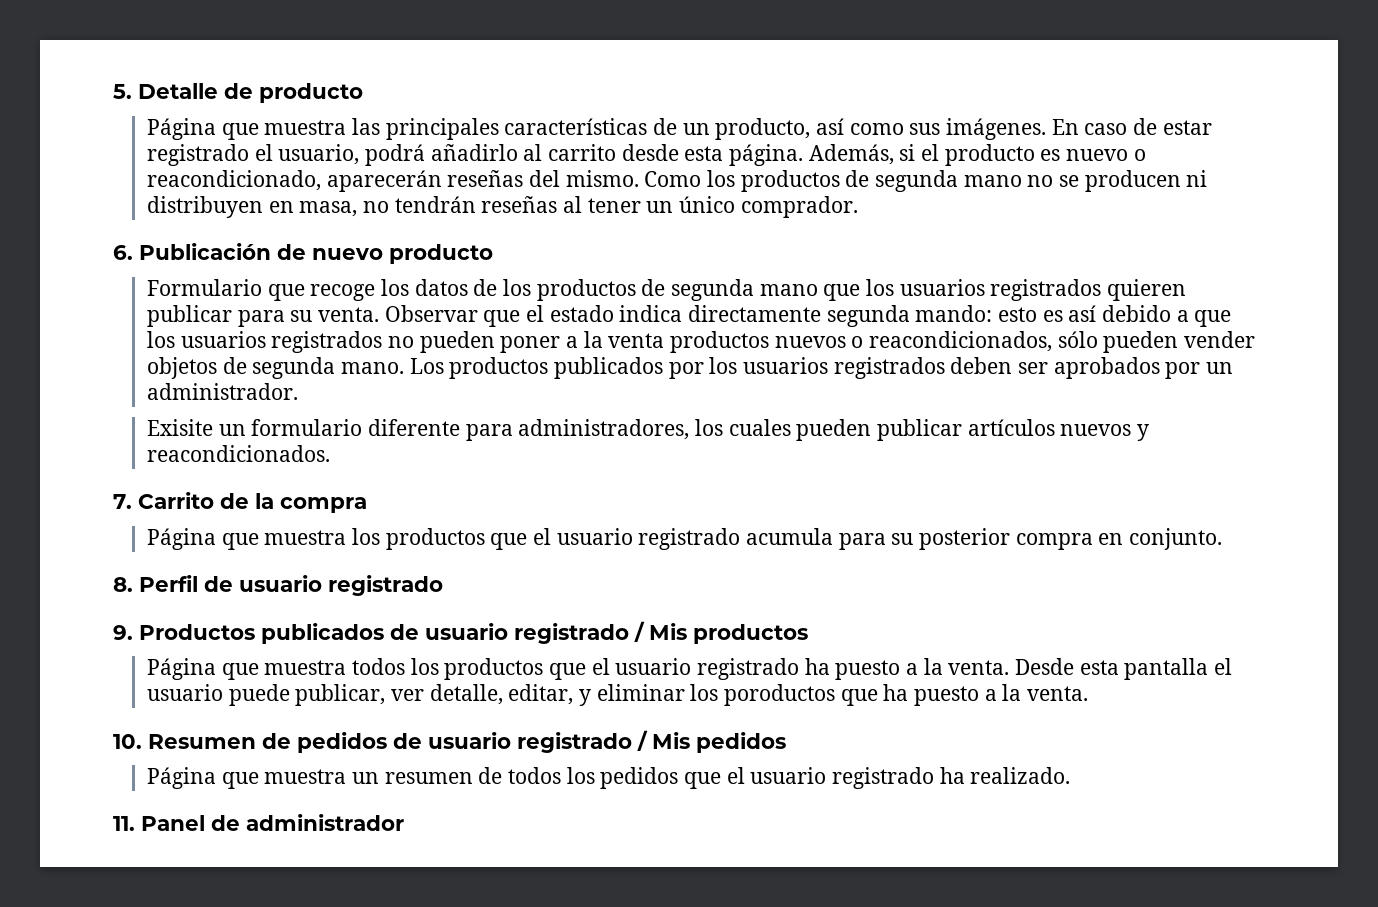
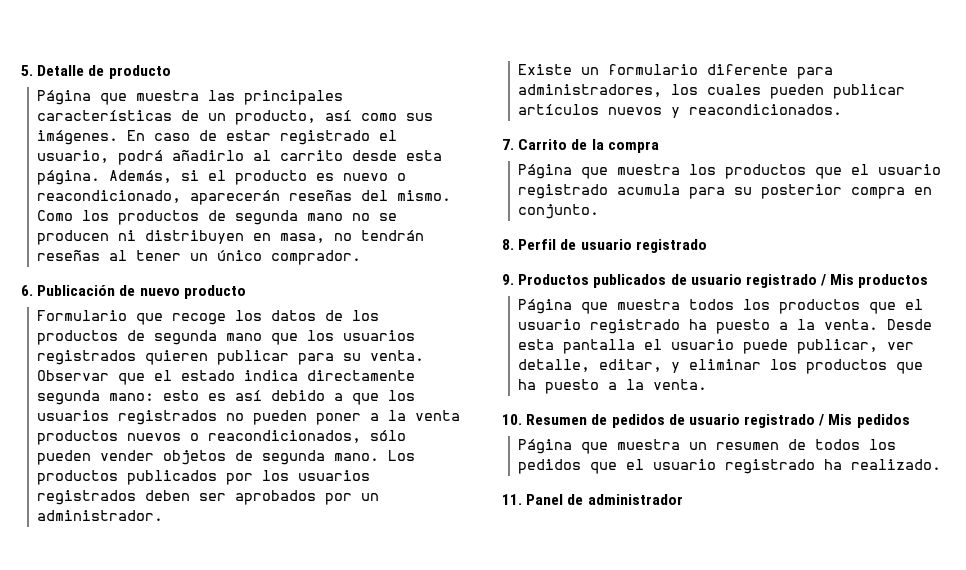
[915,305,993,322] mando: -> [109,393,155,401] mano:
[147,419,214,436] Exisite -> [518,64,573,75] Existe
[724,684,836,706] poroductos -> [806,359,888,374] productos

